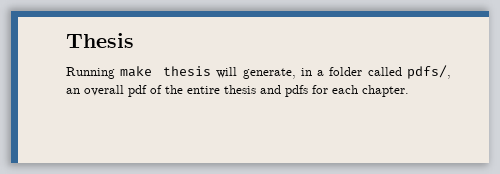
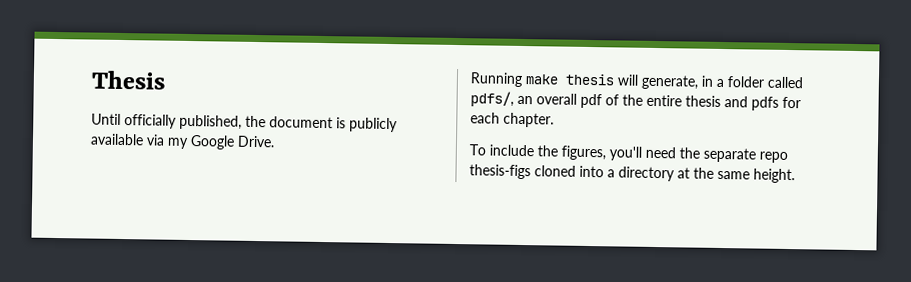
(134, 40) none -> [91,113,398,133] [90,133,275,150] // Until officially published, the document is publicly available via my Google Drive.
(409, 91) none -> [469,144,788,163] [469,164,795,184] // To include the figures, you'll need the separate repo thesis-figs cloned into a directory at the same height.

